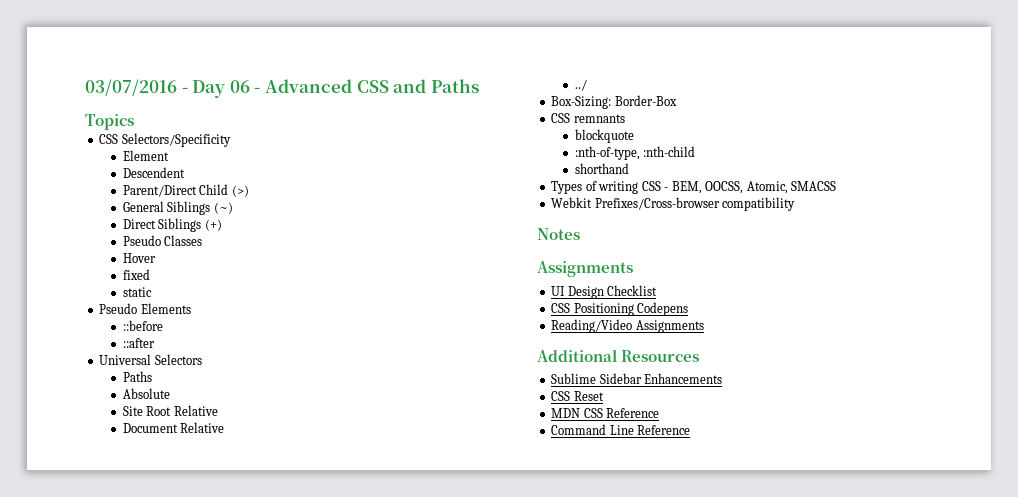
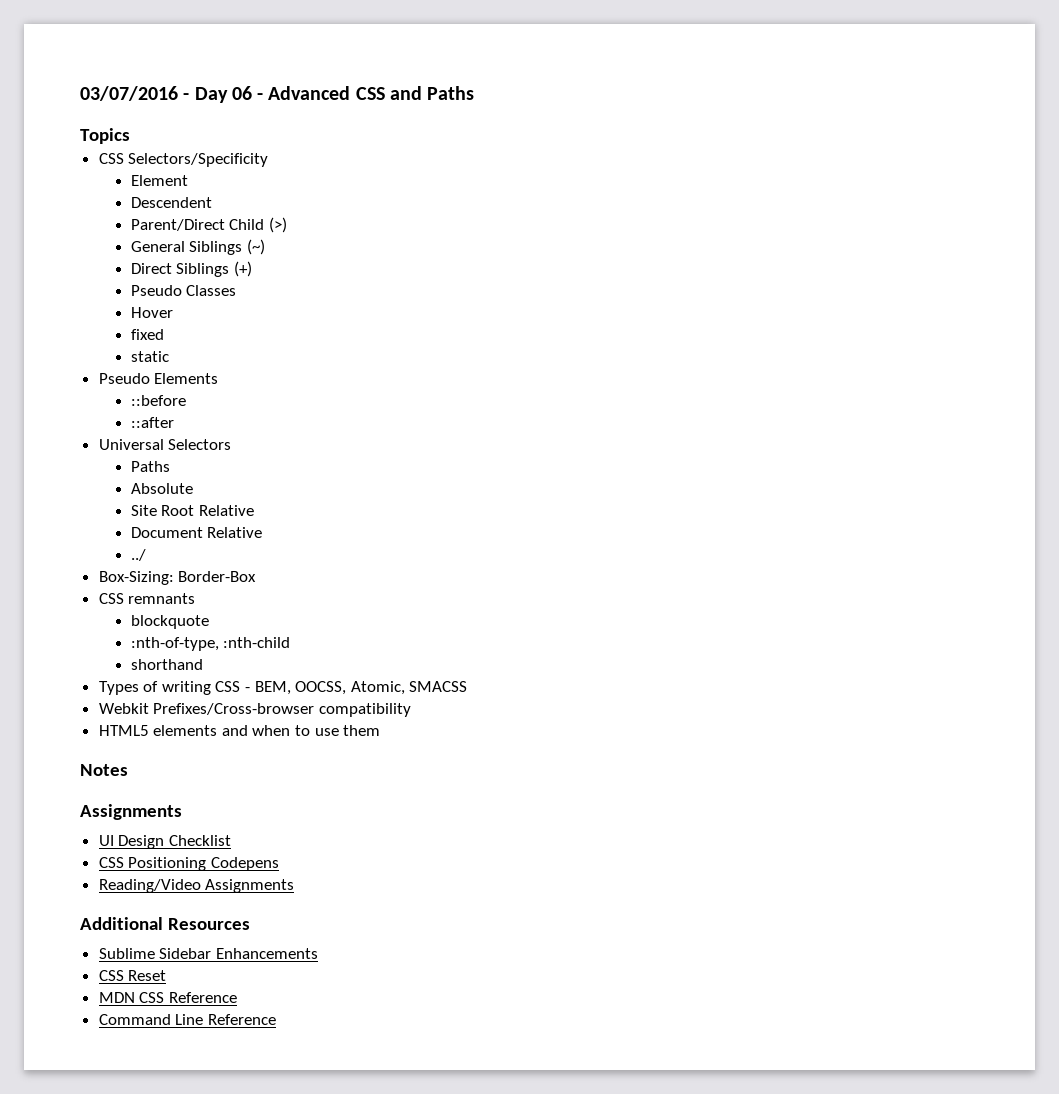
(796, 204) none -> [98,725,381,736] // HTML5 elements and when to use them

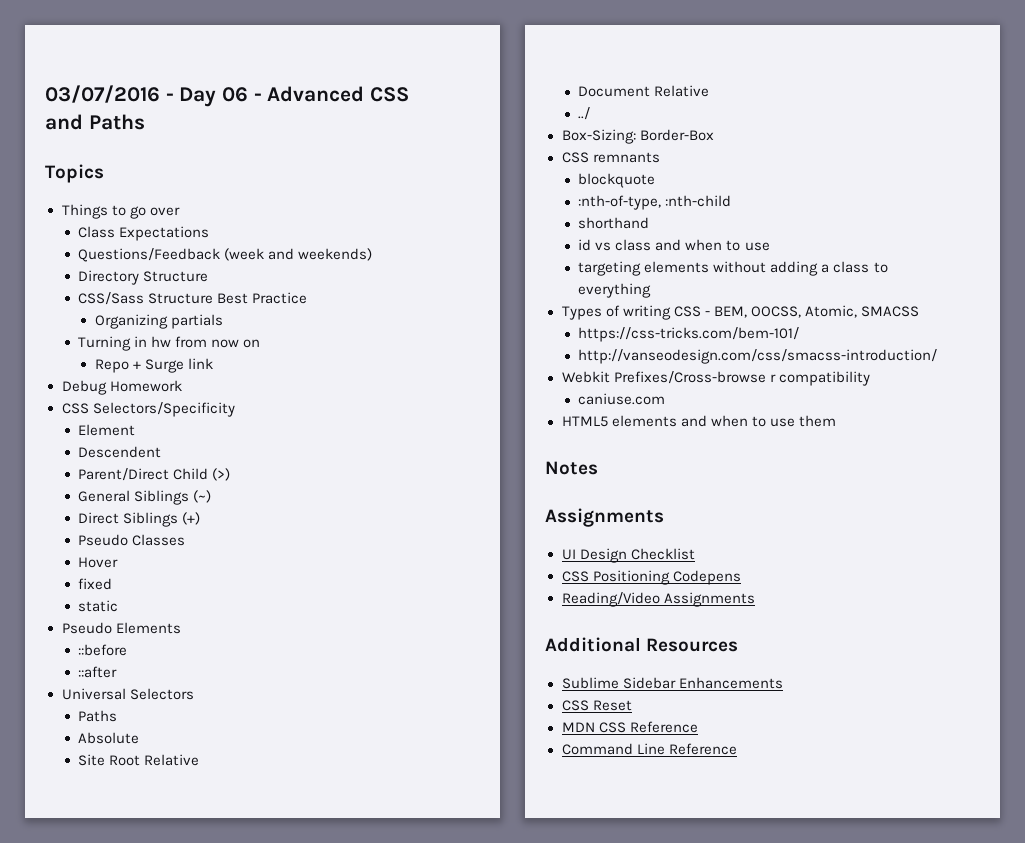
(130, 136) none -> [61,204,180,219] [78,226,210,241] [78,248,373,262] [78,270,209,285] [78,292,308,305] [94,314,224,329] [78,336,261,351] [94,358,214,373] [61,380,182,395] // Things to go over // Class Expectations // Questions/Feedback (week and weekends) // Directory Structure // CSS/Sass Structure Best Practice // Organizing partials // Turning in hw from now on // Repo + Surge link // Debug Homework
(203, 664) none -> [578,239,770,251] [578,261,888,276] [578,283,652,298] // id vs class and when to use // targeting elements without adding a class to everything
(468, 686) none -> [578,327,800,342] [578,349,938,364] // https://css-tricks.com/bem-101/ // http://vanseodesign.com/css/smacss-introduction/
[153,703,315,715] Prefixes/Cross-browser -> [613,371,776,384] Prefixes/Cross-browse r
(411, 710) none -> [578,393,666,405] // caniuse.com

